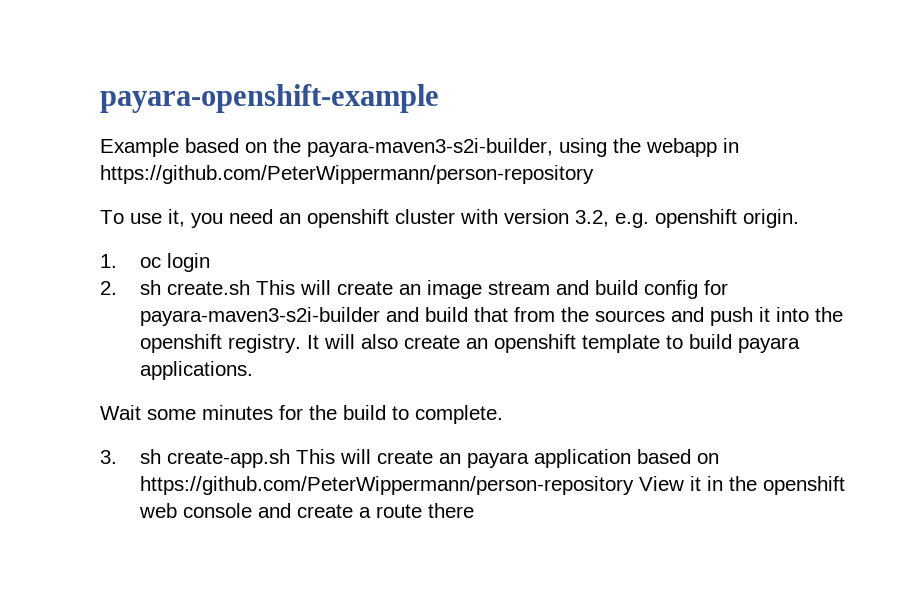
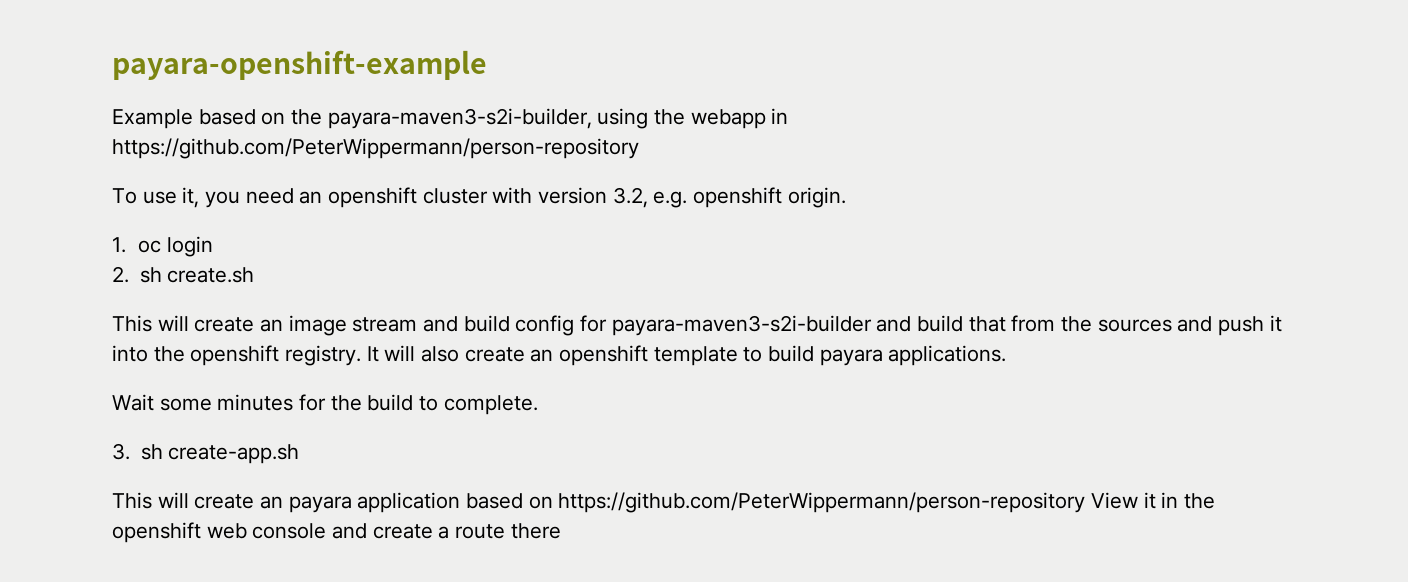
(250, 287) none -> (255, 275) //
(290, 458) none -> (300, 454) //

